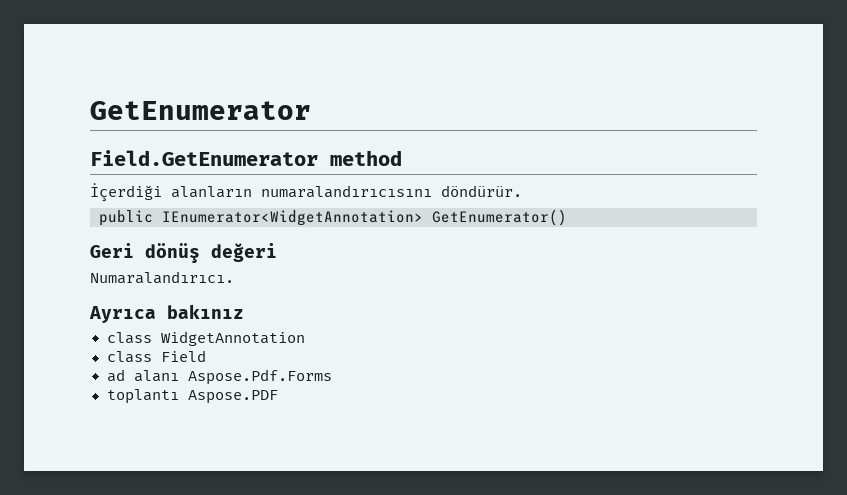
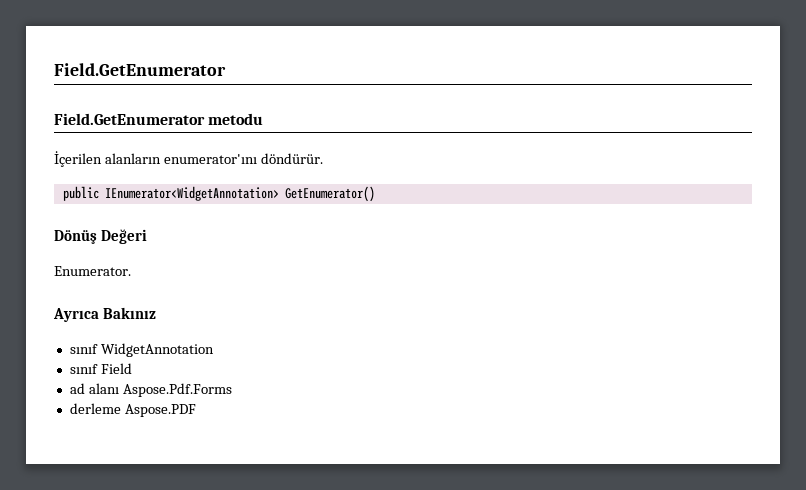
[90,101,311,120] [90,150,402,166] [90,183,432,202] GetEnumerator // Field.GetEnumerator method // İçerdiği alanların numaralandırıcısını -> [54,63,226,76] [54,113,264,125] [54,151,257,167] Field.GetEnumerator // Field.GetEnumerator metodu // İçerilen alanların enumerator'ını
[90,243,277,263] [90,271,234,284] Geri dönüş değeri // Numaralandırıcı. -> [54,229,148,244] [54,266,131,276] Dönüş Değeri // Enumerator.
[167,304,244,319] [106,332,152,344] bakınız // class -> [103,307,157,319] [69,344,98,354] Bakınız // sınıf
[106,351,152,363] class -> [69,364,98,374] sınıf
[106,389,179,404] toplantı -> [69,403,121,414] derleme

